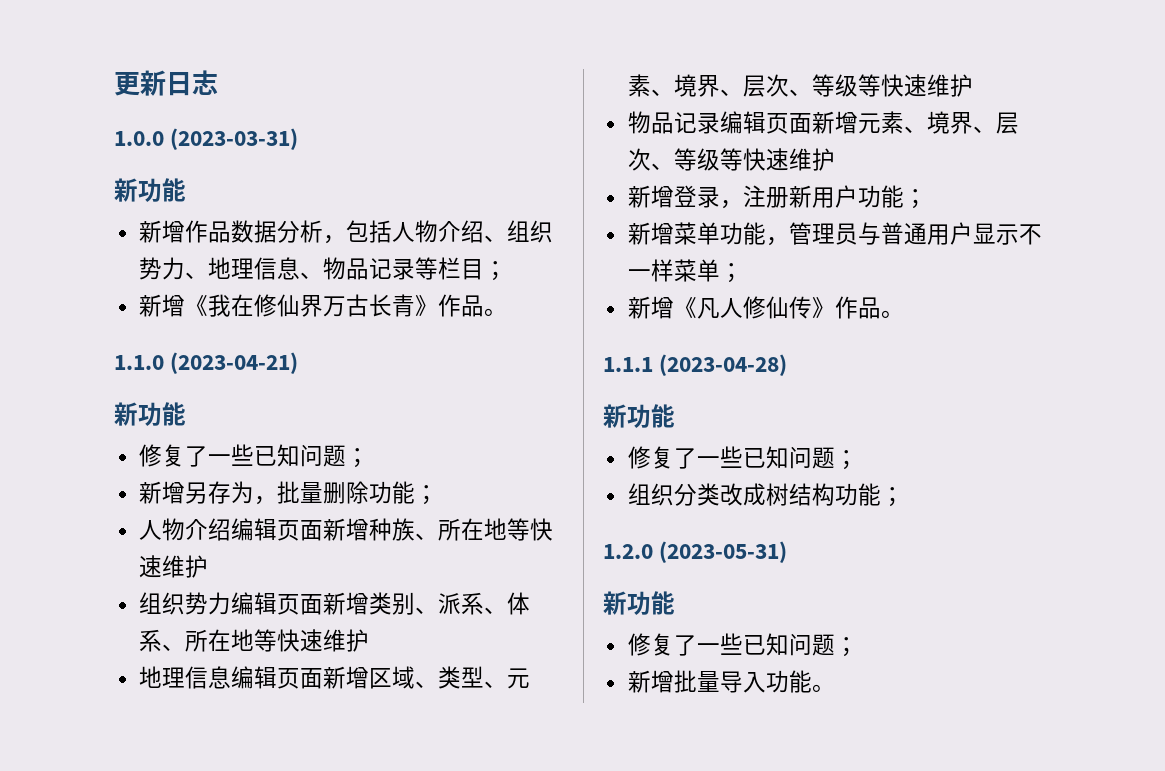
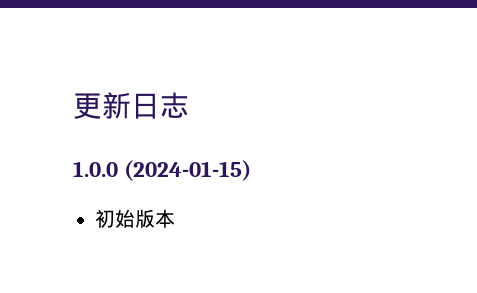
[170,128,299,150] [114,178,186,202] [138,220,553,244] [138,257,507,281] [138,294,507,317] [114,352,299,374] [114,402,186,426] [138,444,369,468] [138,481,438,505] [138,518,553,541] [138,555,208,578] [138,592,530,615] [138,629,369,652] [138,666,530,689] [627,74,973,97] [627,111,1019,134] [627,148,835,171] [627,185,927,209] [627,222,1042,246] [627,259,743,283] [627,296,904,319] [603,354,788,376] [603,404,675,428] [627,446,858,470] [627,483,904,507] [603,541,788,563] [603,591,675,615] [627,633,858,657] [627,670,835,693] (2023-03-31) // 新功能 // 新增作品数据分析，包括人物介绍、组织势力、地理信息、物品记录等栏目； // 新增《我在修仙界万古长青》作品。 // 1.1.0 (2023-04-21) // 新功能 // 修复了一些已知问题； // 新增另存为，批量删除功能； // 人物介绍编辑页面新增种族、所在地等快速维护 // 组织势力编辑页面新增类别、派系、体系、所在地等快速维护 // 地理信息编辑页面新增区域、类型、元素、境界、层次、等级等快速维护 // 物品记录编辑页面新增元素、境界、层次、等级等快速维护 // 新增登录，注册新用户功能； // 新增菜单功能，管理员与普通用户显示不一样菜单； // 新增《凡人修仙传》作品。 // 1.1.1 (2023-04-28) // 新功能 // 修复了一些已知问题； // 组织分类改成树结构功能； // 1.2.0 (2023-05-31) // 新功能 // 修复了一些已知问题； // 新增批量导入功能。 -> [124,160,252,181] [95,209,175,228] (2024-01-15) // 初始版本

